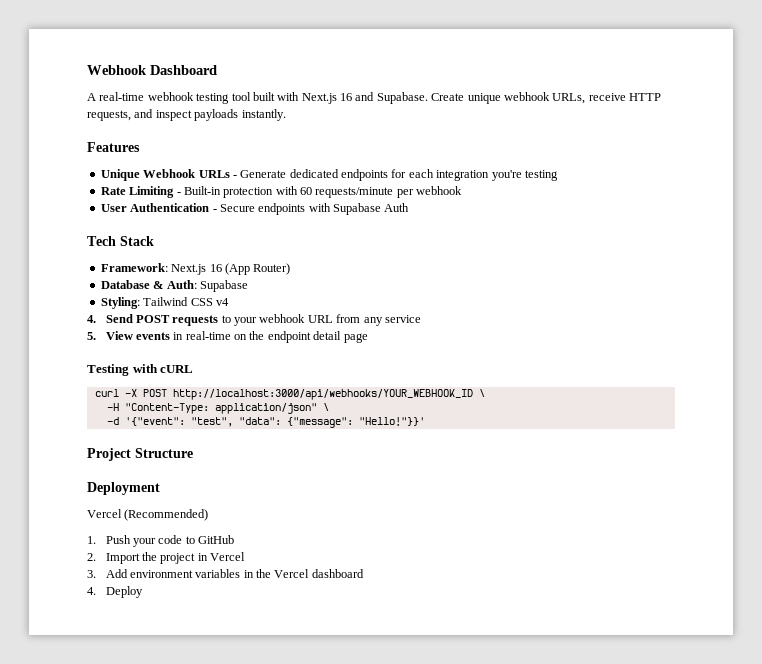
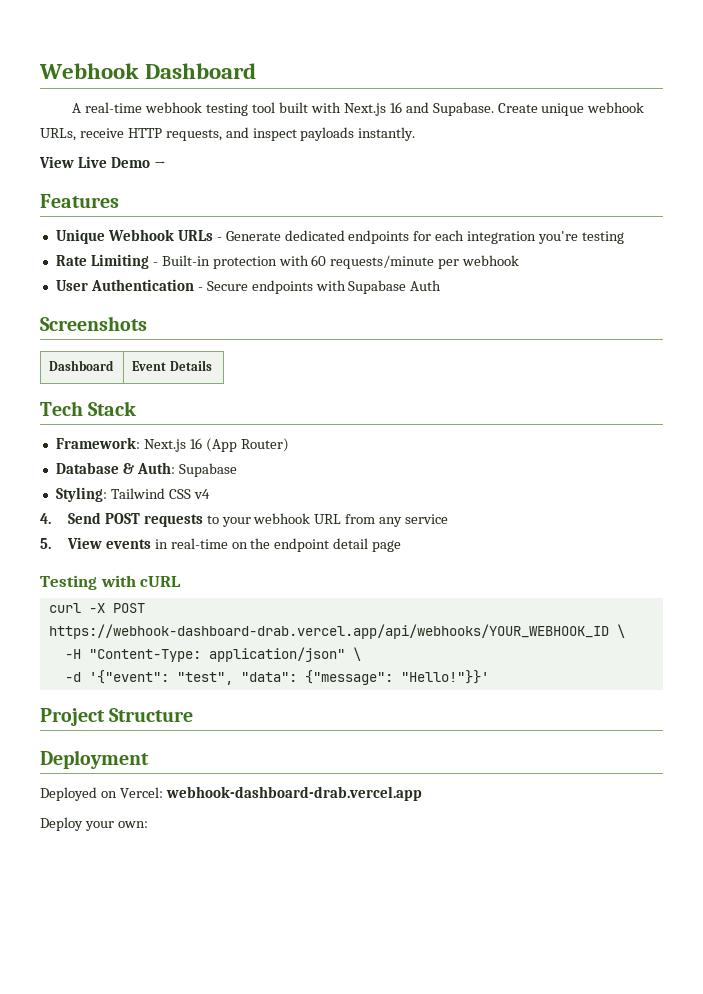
(286, 115) none -> [39,156,166,168] // View Live Demo →
(410, 207) none -> [40,316,147,331] [49,360,115,371] [132,360,212,371] // Screenshots // Dashboard | Event Details
[172,389,473,400] http://localhost:3000/api/webhooks/YOUR_WEBHOOK_ID -> [48,624,609,639] https://webhook-dashboard-drab.vercel.app/api/webhooks/YOUR_WEBHOOK_ID
[87,509,209,521] [87,535,235,547] [87,552,246,564] [87,569,364,578] [87,586,143,598] Vercel (Recommended) // 1. Push your code to GitHub // 2. Import the project in Vercel // 3. Add environment variables in the Vercel dashboard // 4. Deploy -> [40,786,422,801] [40,817,148,831] Deployed on Vercel: webhook-dashboard-drab.vercel.app // Deploy your own:

